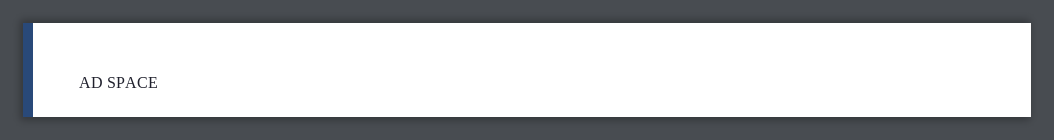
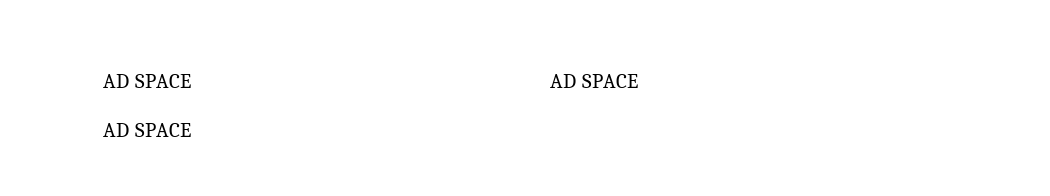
[79,77,159,88] AD SPACE -> [103,74,191,88] [103,123,191,137] [550,74,638,88] AD SPACE // AD SPACE // AD SPACE

